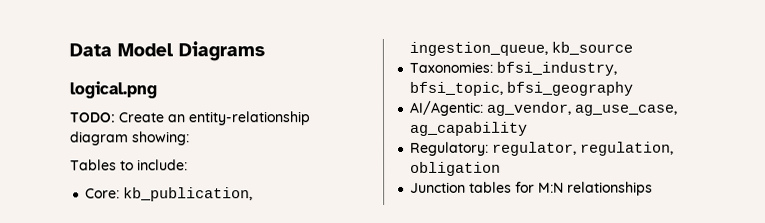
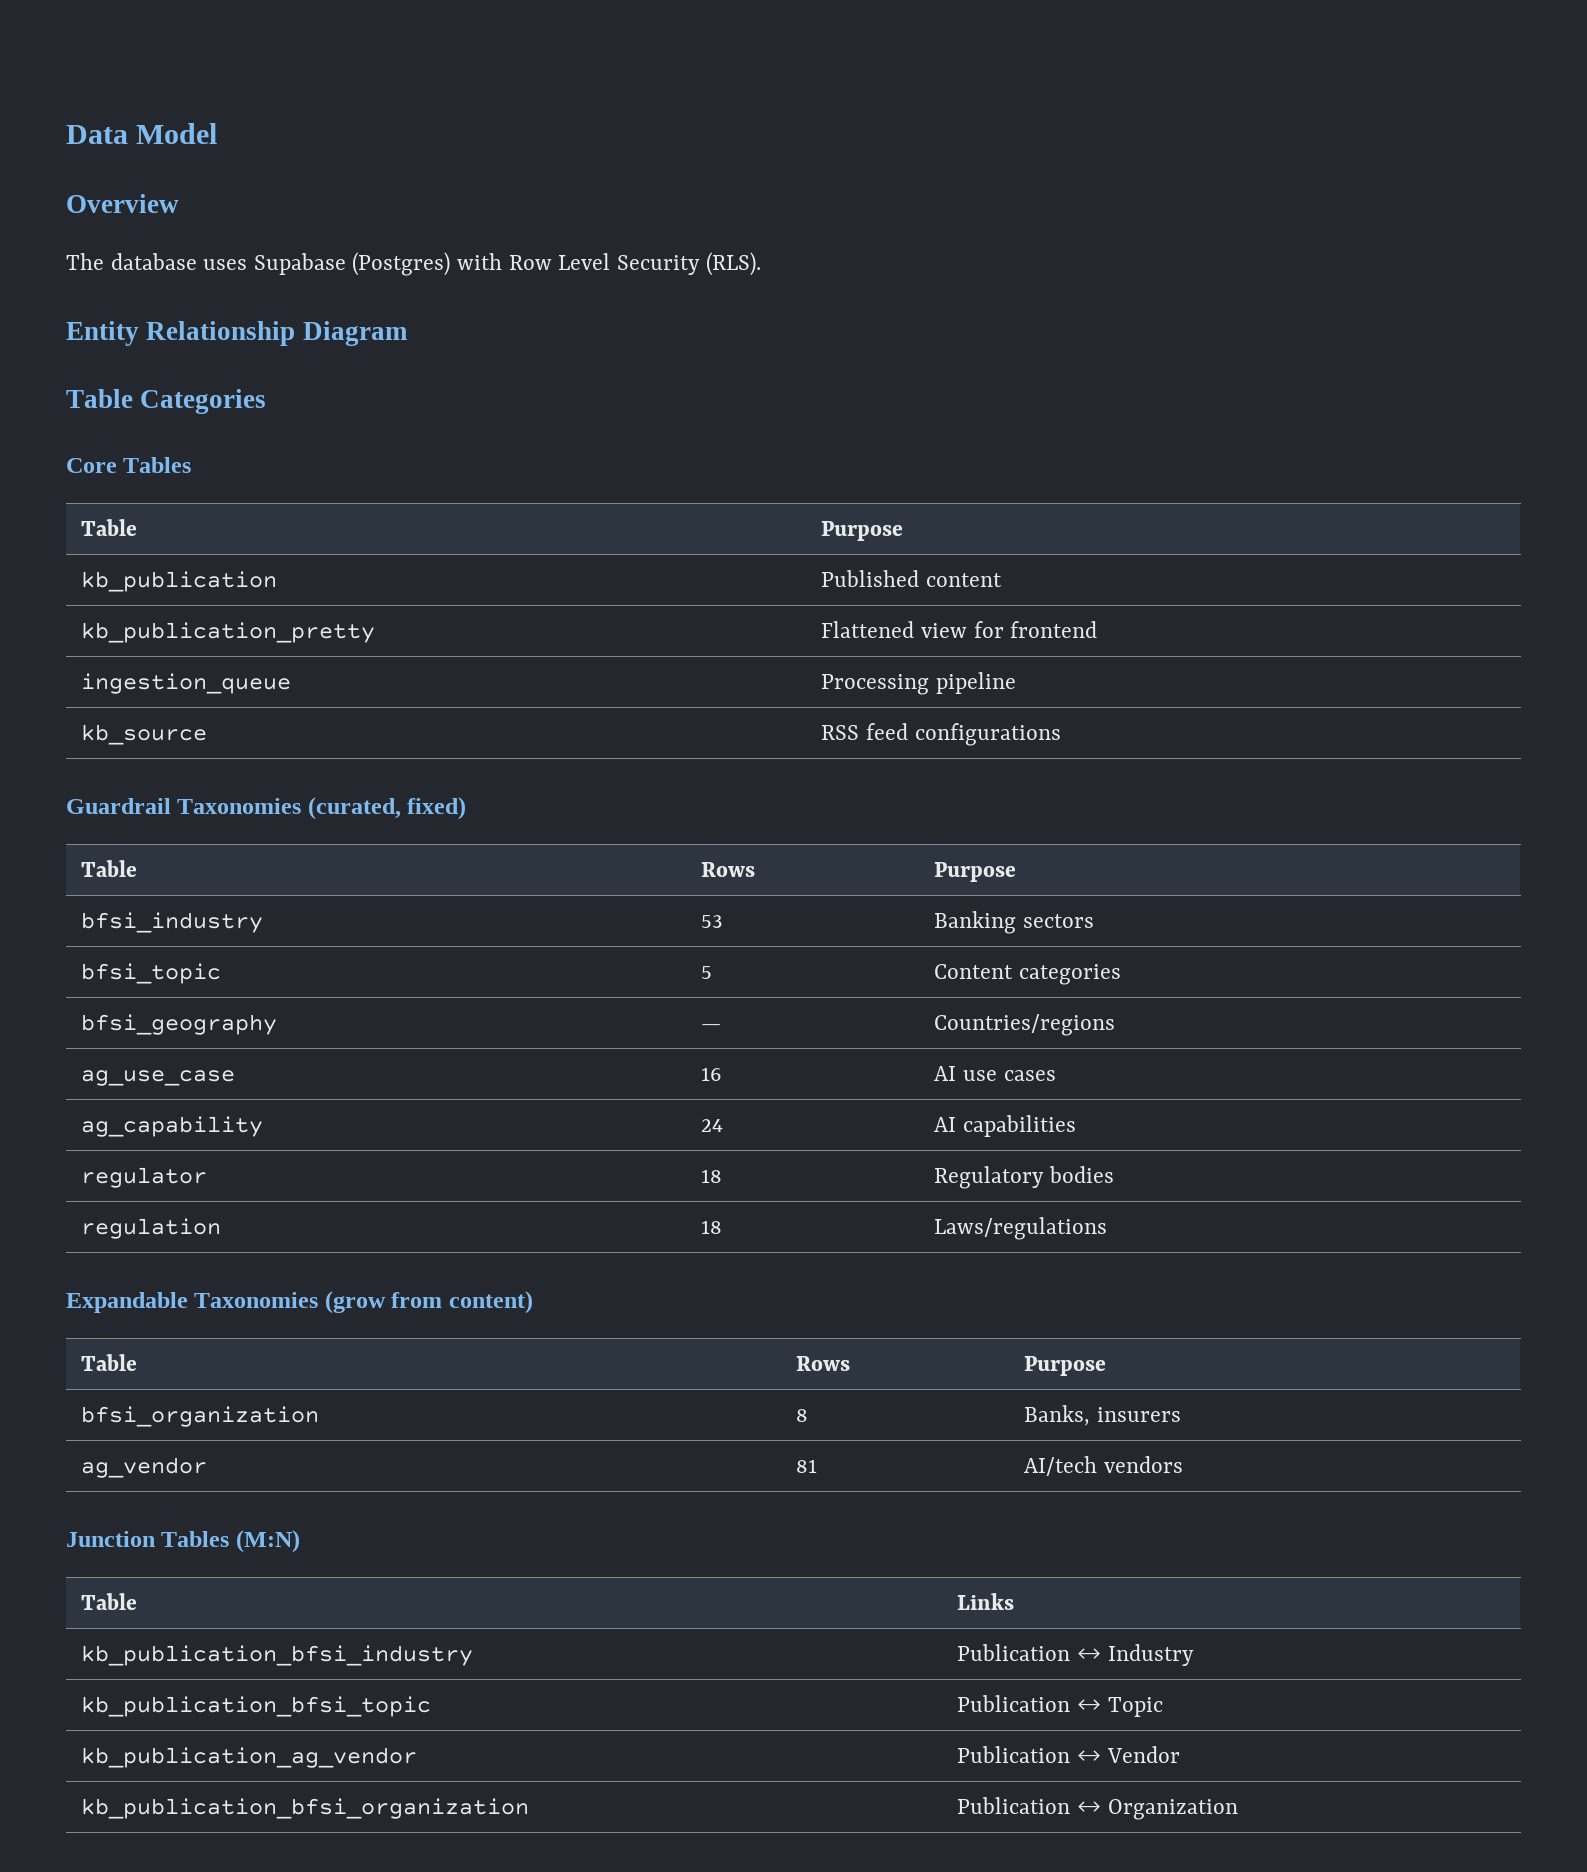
[178,41,265,62] [69,81,157,99] [70,111,311,126] [70,131,190,146] [70,159,188,171] [85,187,254,202] [409,41,634,56] [409,61,618,76] [409,81,634,96] [409,100,679,116] [410,121,529,136] [410,141,675,156] [410,161,502,176] [410,181,654,196] Diagrams // logical.png // TODO: Create an entity-relationship diagram showing: // Tables to include: // Core: kb_publication, ingestion_queue, kb_source // Taxonomies: bfsi_industry, bfsi_topic, bfsi_geography // AI/Agentic: ag_vendor, ag_use_case, ag_capability // Regulatory: regulator, regulation, obligation // Junction tables for M:N relationships -> [66,194,179,213] [66,252,761,276] [66,321,408,346] [66,389,267,414] [66,457,192,473] [81,519,138,536] [821,521,904,541] [81,571,278,592] [821,570,1003,587] [81,622,376,643] [821,621,1098,638] [81,673,292,694] [821,672,1017,695] [81,724,208,745] [821,723,1061,746] [66,797,467,820] [81,860,138,877] [701,862,756,877] [934,862,1017,882] [81,912,264,933] [701,915,724,928] [934,911,1095,934] [81,963,222,984] [701,966,713,979] [934,964,1122,985] [81,1014,278,1035] [701,1024,722,1030] [934,1014,1116,1036] [81,1070,236,1086] [701,1067,723,1081] [934,1066,1056,1081] [81,1116,264,1137] [701,1119,724,1132] [934,1115,1077,1137] [81,1167,208,1188] [701,1169,723,1183] [934,1166,1115,1189] [81,1218,222,1239] [701,1220,723,1234] [934,1217,1108,1240] [66,1291,533,1314] [81,1354,138,1371] [796,1356,851,1371] [1024,1356,1107,1376] [81,1406,320,1427] [796,1409,809,1422] [1024,1405,1182,1426] [81,1457,208,1478] [796,1459,818,1473] [1024,1456,1184,1476] [66,1530,300,1553] [81,1593,138,1610] [957,1593,1015,1610] [81,1645,474,1666] [957,1644,1194,1666] [81,1696,432,1717] [957,1695,1163,1717] [81,1747,418,1768] [957,1746,1180,1763] [81,1798,530,1819] [957,1797,1238,1820] // Overview // The database uses Supabase (Postgres) with Row Level Security (RLS). // Entity Relationship Diagram // Table Categories // Core Tables // Table | Purpose // kb_publication | Published content // kb_publication_pretty | Flattened view for frontend // ingestion_queue | Processing pipeline // kb_source | RSS feed configurations // Guardrail Taxonomies (curated, fixed) // Table | Rows | Purpose // bfsi_industry | 53 | Banking sectors // bfsi_topic | 5 | Content categories // bfsi_geography | — | Countries/regions // ag_use_case | 16 | AI use cases // ag_capability | 24 | AI capabilities // regulator | 18 | Regulatory bodies // regulation | 18 | Laws/regulations // Expandable Taxonomies (grow from content) // Table | Rows | Purpose // bfsi_organization | 8 | Banks, insurers // ag_vendor | 81 | AI/tech vendors // Junction Tables (M:N) // Table | Links // kb_publication_bfsi_industry | Publication ↔ Industry // kb_publication_bfsi_topic | Publication ↔ Topic // kb_publication_ag_vendor | Publication ↔ Vendor // kb_publication_bfsi_organization | Publication ↔ Organization

